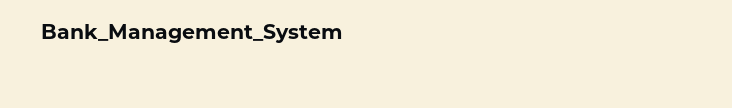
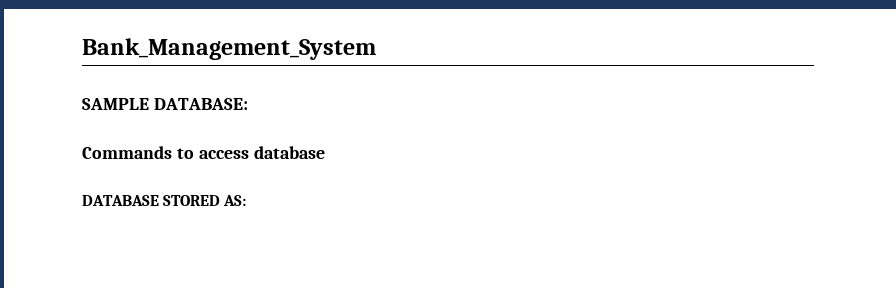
(343, 33) none -> [82,98,248,110] [82,146,325,159] [82,195,247,206] // SAMPLE DATABASE: // Commands to access database // DATABASE STORED AS:

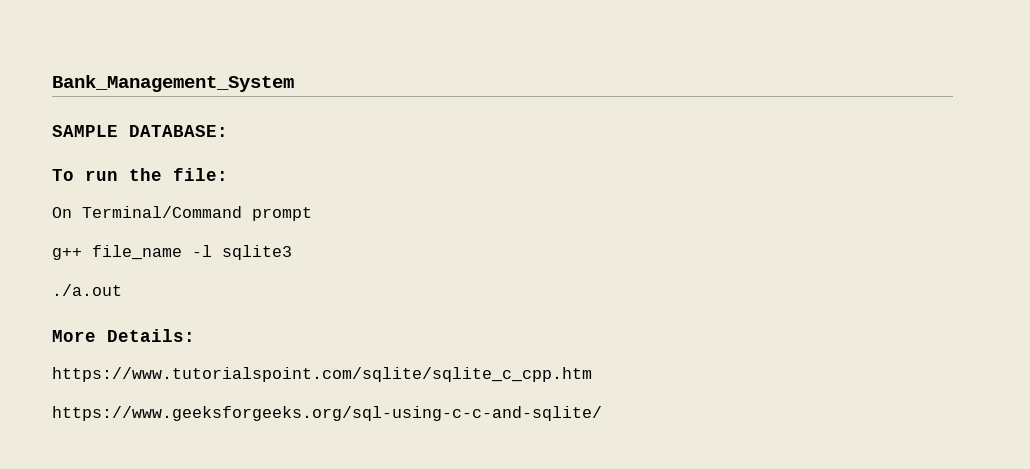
[82,146,325,159] [82,195,247,206] Commands to access database // DATABASE STORED AS: -> [52,168,228,181] [52,206,312,221] [52,245,292,260] [52,284,122,296] [52,329,195,342] [52,367,592,382] [52,406,602,421] To run the file: // On Terminal/Command prompt // g++ file_name -l sqlite3 // ./a.out // More Details: // https://www.tutorialspoint.com/sqlite/sqlite_c_cpp.htm // https://www.geeksforgeeks.org/sql-using-c-c-and-sqlite/

